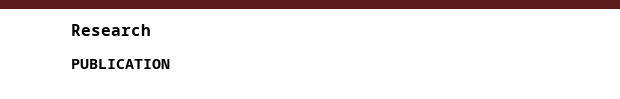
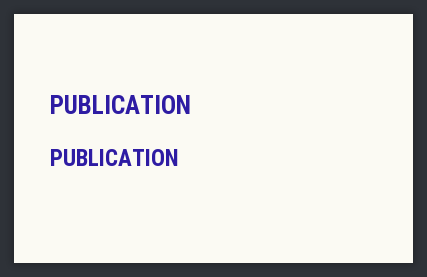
[71,24,151,36] Research -> [50,95,191,114] PUBLICATION

